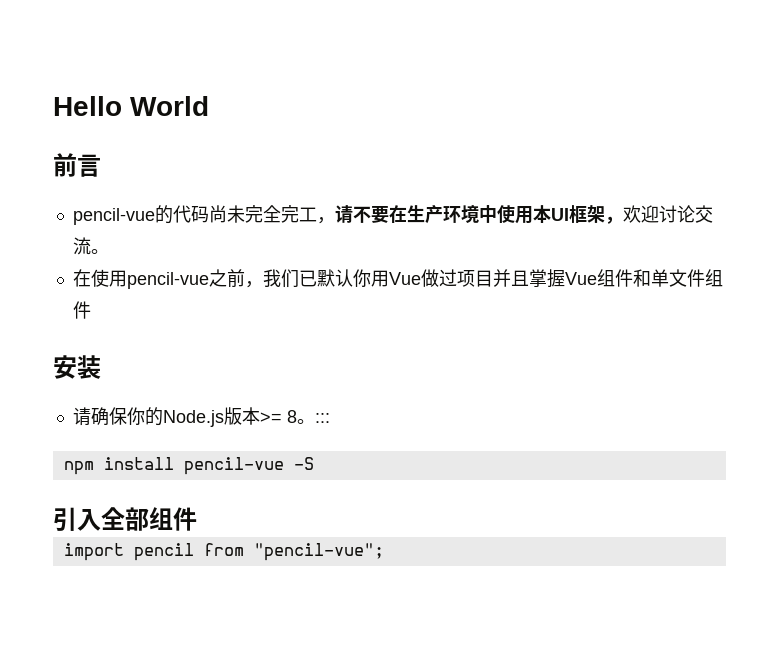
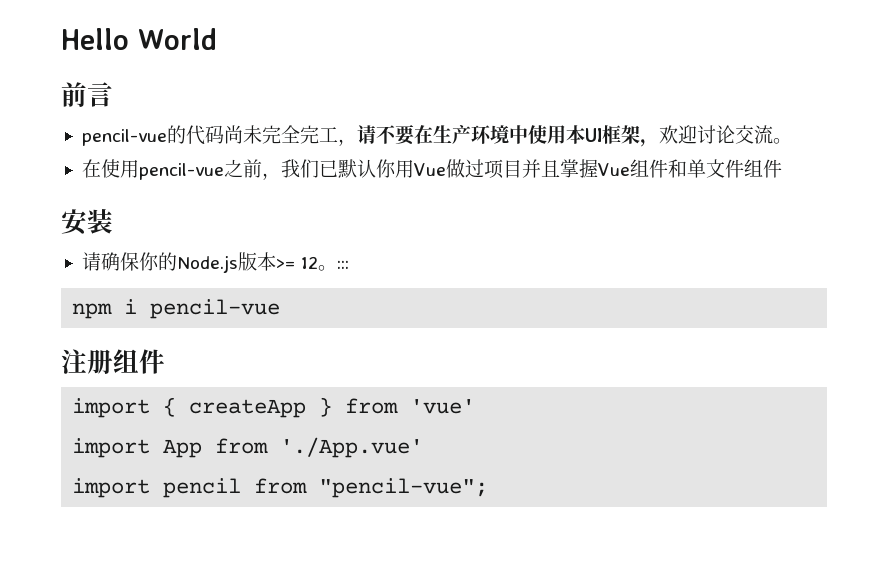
[286,410,297,423] 8 -> [300,256,319,269] 12
[103,457,314,475] [53,507,197,531] install pencil-vue -S // 引入全部组件 -> [124,299,281,319] [61,349,165,374] [72,397,476,418] [72,437,424,458] i pencil-vue // 注册组件 // import { createApp } from 'vue' // import App from './App.vue'

